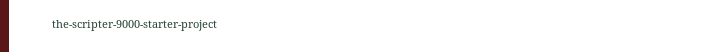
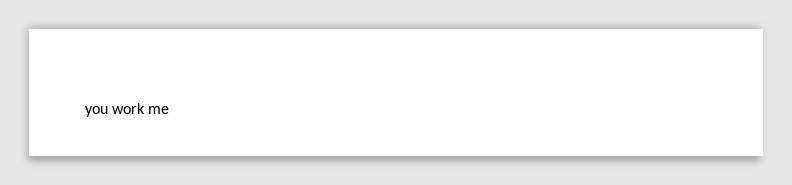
[52,20,217,31] the-scripter-9000-starter-project -> [85,103,170,117] you work me

